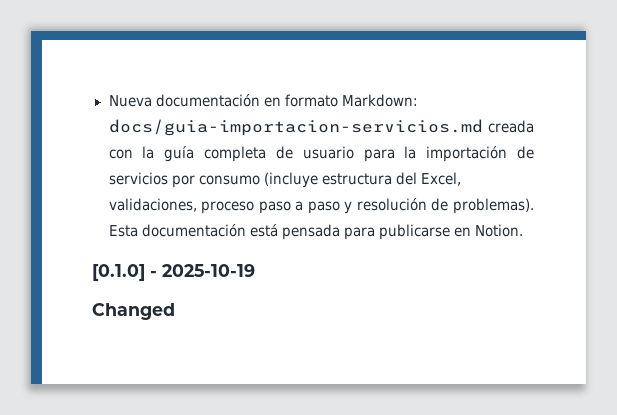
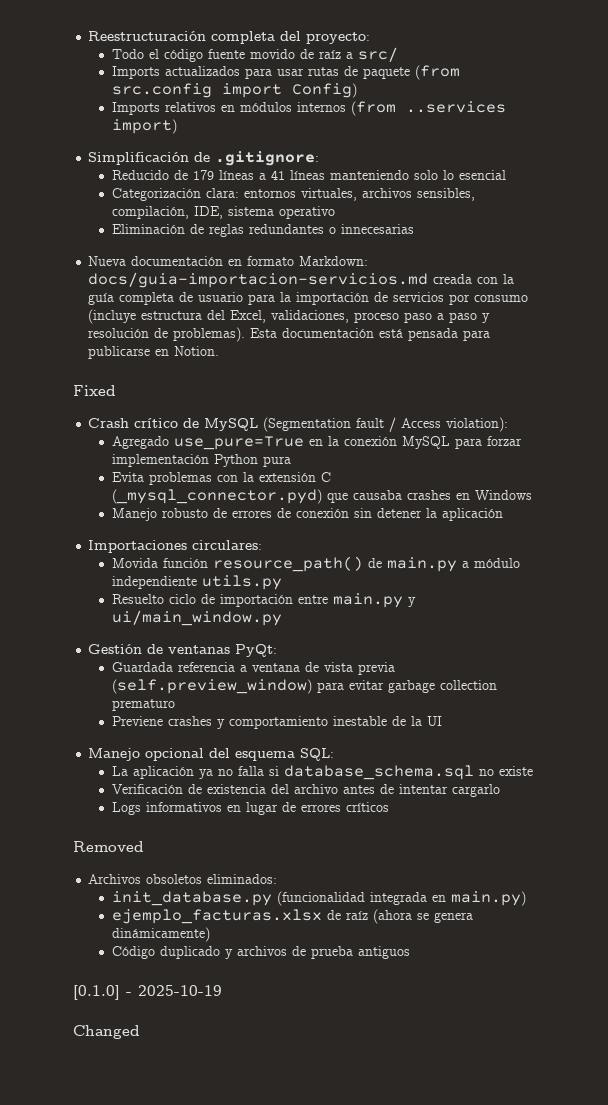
(108, 101) none -> [88,31,371,44] [111,47,398,62] [111,65,460,80] [111,83,357,98] [111,101,506,116] [111,119,177,134] [88,151,320,166] [111,170,506,180] [111,188,475,201] [111,206,335,219] [111,224,414,237] Reestructuración completa del proyecto: // Todo el código fuente movido de raíz a src/ // Imports actualizados para usar rutas de paquete (from src.config import Config) // Imports relativos en módulos internos (from ..services import) // Simplificación de .gitignore: // Reducido de 179 líneas a 41 líneas manteniendo solo lo esencial // Categorización clara: entornos virtuales, archivos sensibles, compilación, IDE, sistema operativo // Eliminación de reglas redundantes o innecesarias //
(523, 230) none -> [73,385,116,396] [88,417,509,432] [111,436,522,450] [111,454,291,467] [111,472,331,485] [111,489,532,504] [111,508,503,521] [88,540,263,553] [111,556,520,572] [111,575,282,590] [111,593,416,608] [111,610,282,626] [88,644,278,657] [111,662,395,675] [111,679,497,694] [111,699,175,711] [111,716,442,729] [88,748,335,761] [111,765,533,780] [111,784,500,797] [111,802,389,815] [73,841,144,852] [88,874,278,884] [111,891,526,906] [111,909,473,924] [111,927,210,942] [111,946,410,959] // Fixed // Crash crítico de MySQL (Segmentation fault / Access violation): // Agregado use_pure=True en la conexión MySQL para forzar implementación Python pura // Evita problemas con la extensión C (_mysql_connector.pyd) que causaba crashes en Windows // Manejo robusto de errores de conexión sin detener la aplicación // Importaciones circulares: // Movida función resource_path() de main.py a módulo independiente utils.py // Resuelto ciclo de importación entre main.py y ui/main_window.py // Gestión de ventanas PyQt: // Guardada referencia a ventana de vista previa (self.preview_window) para evitar garbage collection prematuro // Previene crashes y comportamiento inestable de la UI // Manejo opcional del esquema SQL: // La aplicación ya no falla si database_schema.sql no existe // Verificación de existencia del archivo antes de intentar cargarlo // Logs informativos en lugar de errores críticos // Removed // Archivos obsoletos eliminados: // init_database.py (funcionalidad integrada en main.py) // ejemplo_facturas.xlsx de raíz (ahora se genera dinámicamente) // Código duplicado y archivos de prueba antiguos

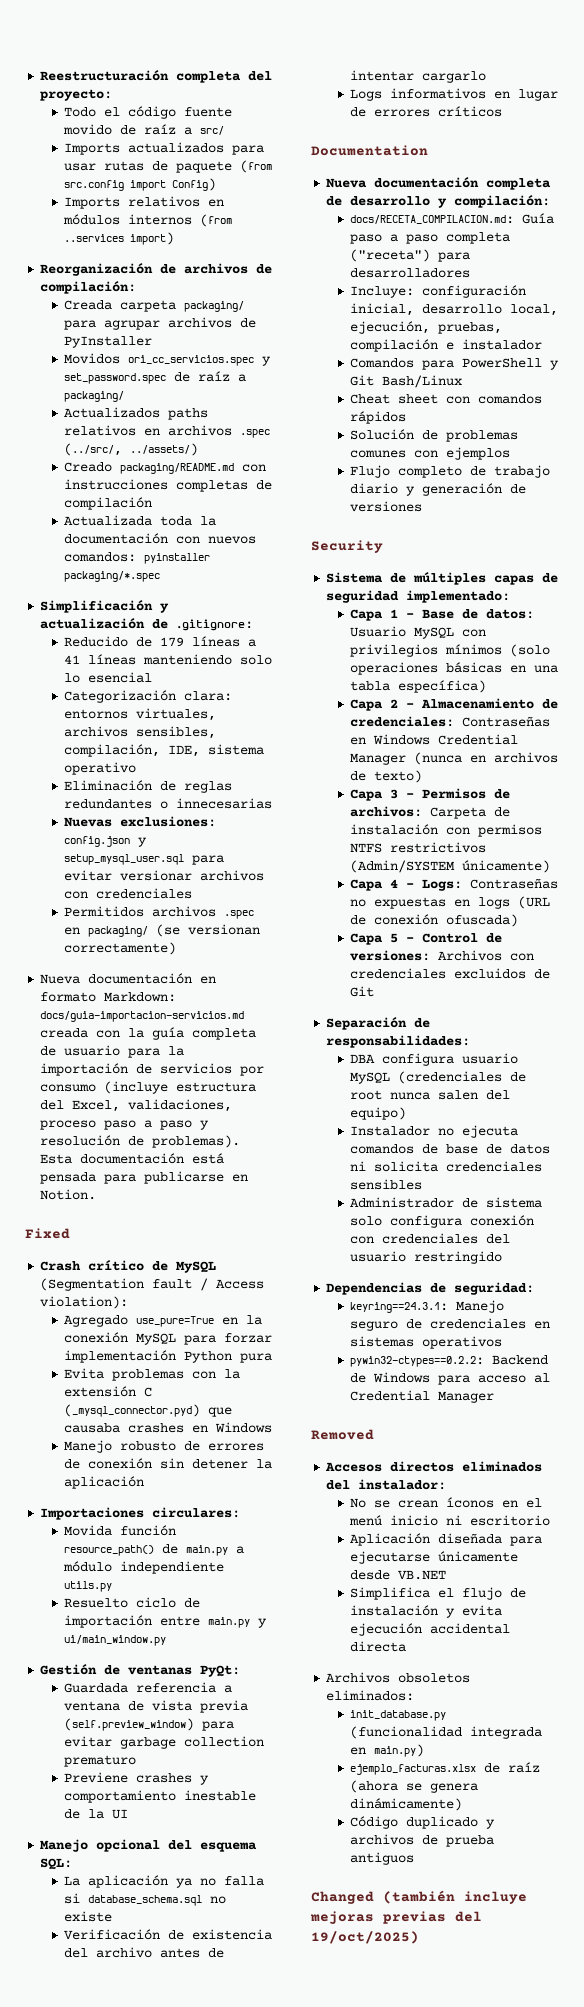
(177, 126) none -> [40,263,273,276] [40,281,137,294] [64,300,245,312] [64,317,257,330] [64,336,153,348] [64,353,272,366] [64,371,247,384] [64,391,125,402] [64,407,209,420] [64,425,271,438] [64,443,199,456] [64,462,267,474] [64,479,273,492] [64,497,153,510] [64,515,217,526] [64,533,257,544] [64,552,211,564] [64,571,161,582] // Reorganización de archivos de compilación: // Creada carpeta packaging/ para agrupar archivos de PyInstaller // Movidos ori_cc_servicios.spec y set_password.spec de raíz a packaging/ // Actualizados paths relativos en archivos .spec (../src/, ../assets/) // Creado packaging/README.md con instrucciones completas de compilación // Actualizada toda la documentación con nuevos comandos: pyinstaller packaging/*.spec
(190, 158) none -> [160,603,170,613] [40,618,146,629] y actualización
(414, 229) none -> [64,816,217,827] [64,836,148,847] [64,854,225,865] [64,870,265,881] [64,888,193,899] [64,906,255,919] [64,924,261,937] [64,942,177,955] // Nuevas exclusiones: config.json y setup_mysql_user.sql para evitar versionar archivos con credenciales // Permitidos archivos .spec en packaging/ (se versionan correctamente)
[73,841,144,852] Removed -> [311,145,428,156] [326,177,552,190] [326,195,551,208] [350,213,555,224] [350,232,511,244] [350,249,471,262] [350,268,471,278] [350,285,527,298] [350,303,559,316] [350,321,503,334] [350,339,543,352] [350,358,560,370] [350,375,463,388] [350,394,543,404] [350,411,407,424] [350,429,519,442] [350,447,511,460] [350,465,551,478] [350,483,527,496] [350,501,423,512] [311,540,383,553] [326,572,559,585] [326,590,511,603] [350,609,535,621] [350,626,487,639] [350,644,551,657] [350,662,559,675] [350,680,487,693] [350,698,559,711] [350,716,551,727] [350,734,519,745] [350,752,559,765] [350,770,423,783] [350,788,511,801] [350,806,511,819] [350,824,543,837] [350,842,487,853] [350,860,551,873] [350,878,559,891] [350,896,551,909] [350,914,519,927] [350,933,503,945] [350,950,535,961] [350,968,551,979] [350,986,375,997] [326,1017,431,1030] [326,1035,471,1048] [350,1053,519,1066] [350,1071,527,1084] [350,1090,511,1100] [350,1107,407,1120] [350,1125,519,1138] [350,1144,551,1154] [350,1161,543,1172] [350,1179,423,1190] [350,1197,543,1208] [350,1215,535,1228] [350,1233,511,1244] [350,1251,503,1264] [326,1282,535,1295] [350,1300,505,1313] [350,1318,551,1331] [350,1336,503,1349] [350,1355,549,1367] [350,1372,551,1385] [350,1390,495,1403] [311,1429,374,1440] [325,1461,543,1472] [326,1479,447,1490] [350,1497,543,1508] [349,1515,551,1526] [350,1533,543,1546] [350,1551,519,1564] [350,1570,447,1580] [350,1587,527,1600] [350,1605,503,1618] [350,1623,511,1636] [350,1641,407,1652] Documentation // Nueva documentación completa de desarrollo y compilación: // docs/RECETA_COMPILACION.md: Guía paso a paso completa ("receta") para desarrolladores // Incluye: configuración inicial, desarrollo local, ejecución, pruebas, compilación e instalador // Comandos para PowerShell y Git Bash/Linux // Cheat sheet con comandos rápidos // Solución de problemas comunes con ejemplos // Flujo completo de trabajo diario y generación de versiones // Security // Sistema de múltiples capas de seguridad implementado: // Capa 1 - Base de datos: Usuario MySQL con privilegios mínimos (solo operaciones básicas en una tabla específica) // Capa 2 - Almacenamiento de credenciales: Contraseñas en Windows Credential Manager (nunca en archivos de texto) // Capa 3 - Permisos de archivos: Carpeta de instalación con permisos NTFS restrictivos (Admin/SYSTEM únicamente) // Capa 4 - Logs: Contraseñas no expuestas en logs (URL de conexión ofuscada) // Capa 5 - Control de versiones: Archivos con credenciales excluidos de Git // Separación de responsabilidades: // DBA configura usuario MySQL (credenciales de root nunca salen del equipo) // Instalador no ejecuta comandos de base de datos ni solicita credenciales sensibles // Administrador de sistema solo configura conexión con credenciales del usuario restringido // Dependencias de seguridad: // keyring==24.3.1: Manejo seguro de credenciales en sistemas operativos // pywin32-ctypes==0.2.2: Backend de Windows para acceso al Credential Manager // Removed // Accesos directos eliminados del instalador: // No se crean íconos en el menú inicio ni escritorio // Aplicación diseñada para ejecutarse únicamente desde VB.NET // Simplifica el flujo de instalación y evita ejecución accidental directa
[73,985,222,1000] [73,1025,140,1039] [0.1.0] - 2025-10-19 // Changed -> [311,1890,527,1904] [310,1911,482,1924] [311,1931,419,1944] Changed (también incluye mejoras previas del 19/oct/2025)

